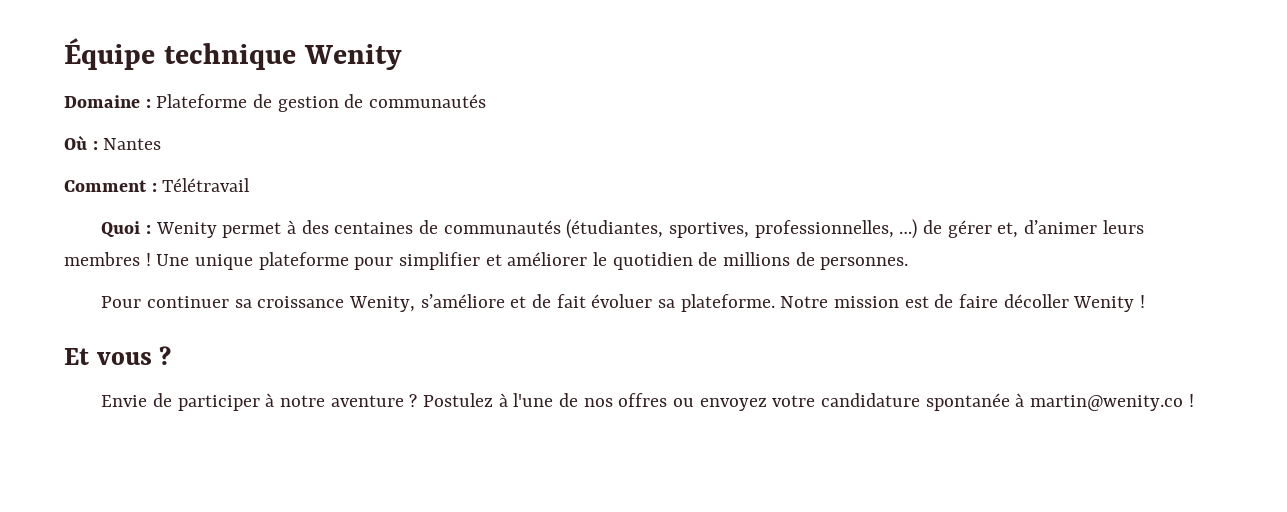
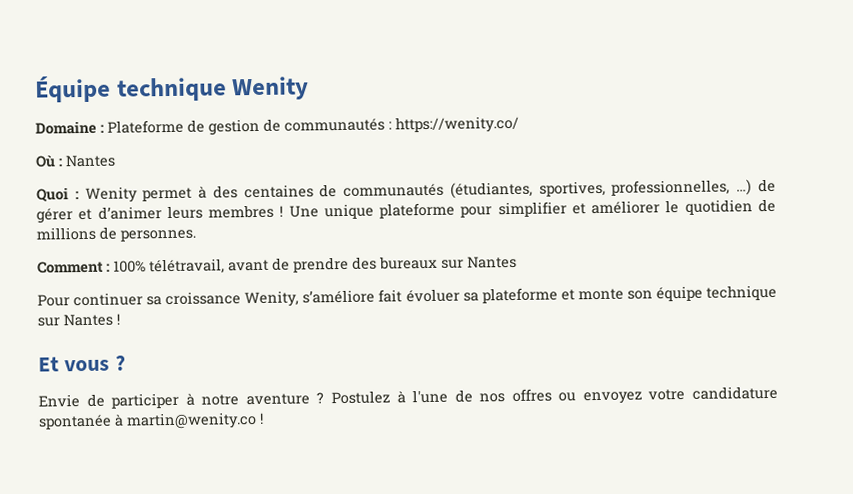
(487, 101) none -> [388,115,519,134] : https://wenity.co/
[64,178,251,192] // Comment : Télétravail -> (116, 161) none
[997,222,1019,238] et, -> [78,208,93,221] et
(909, 263) none -> [37,255,517,275] // Comment : 100% télétravail, avant de prendre des bureaux sur Nantes
[510,294,552,308] et de -> (376, 296) none
[680,294,1135,312] plateforme. Notre mission est de faire décoller Wenity -> [481,284,777,304] [37,313,113,327] plateforme et monte son équipe technique sur Nantes

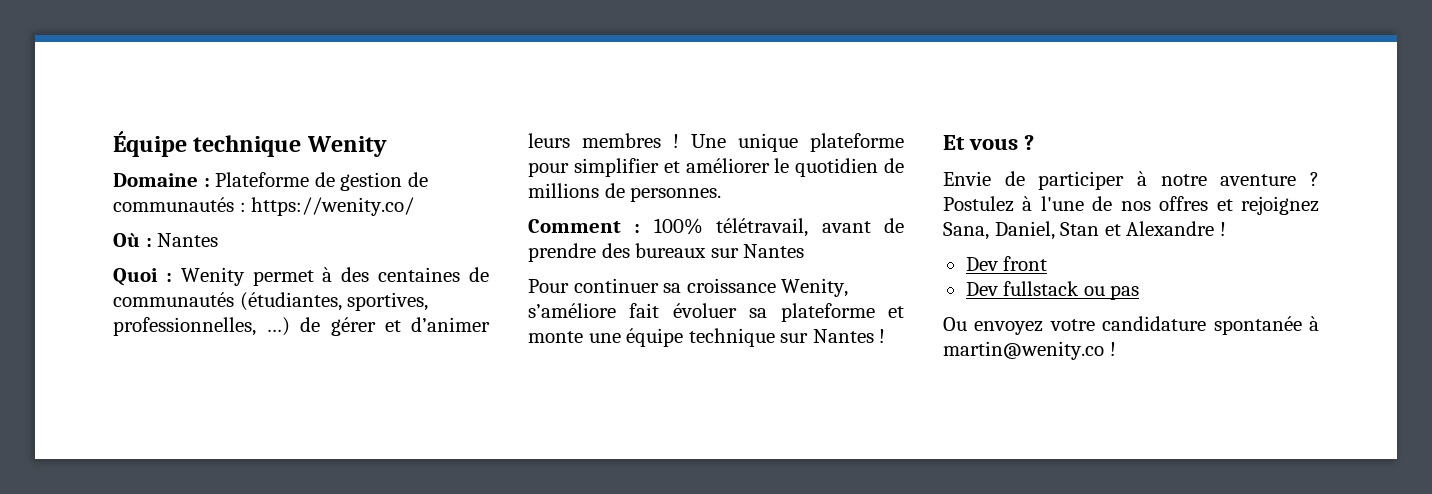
[626,290,653,300] son -> [588,333,621,343] une
[558,392,577,402] ou -> [1216,196,1319,215] [943,221,1226,240] [965,256,1048,271] [965,281,1140,300] [943,317,967,331] et rejoignez Sana, Daniel, Stan et Alexandre ! // Dev front // Dev fullstack ou pas // Ou

